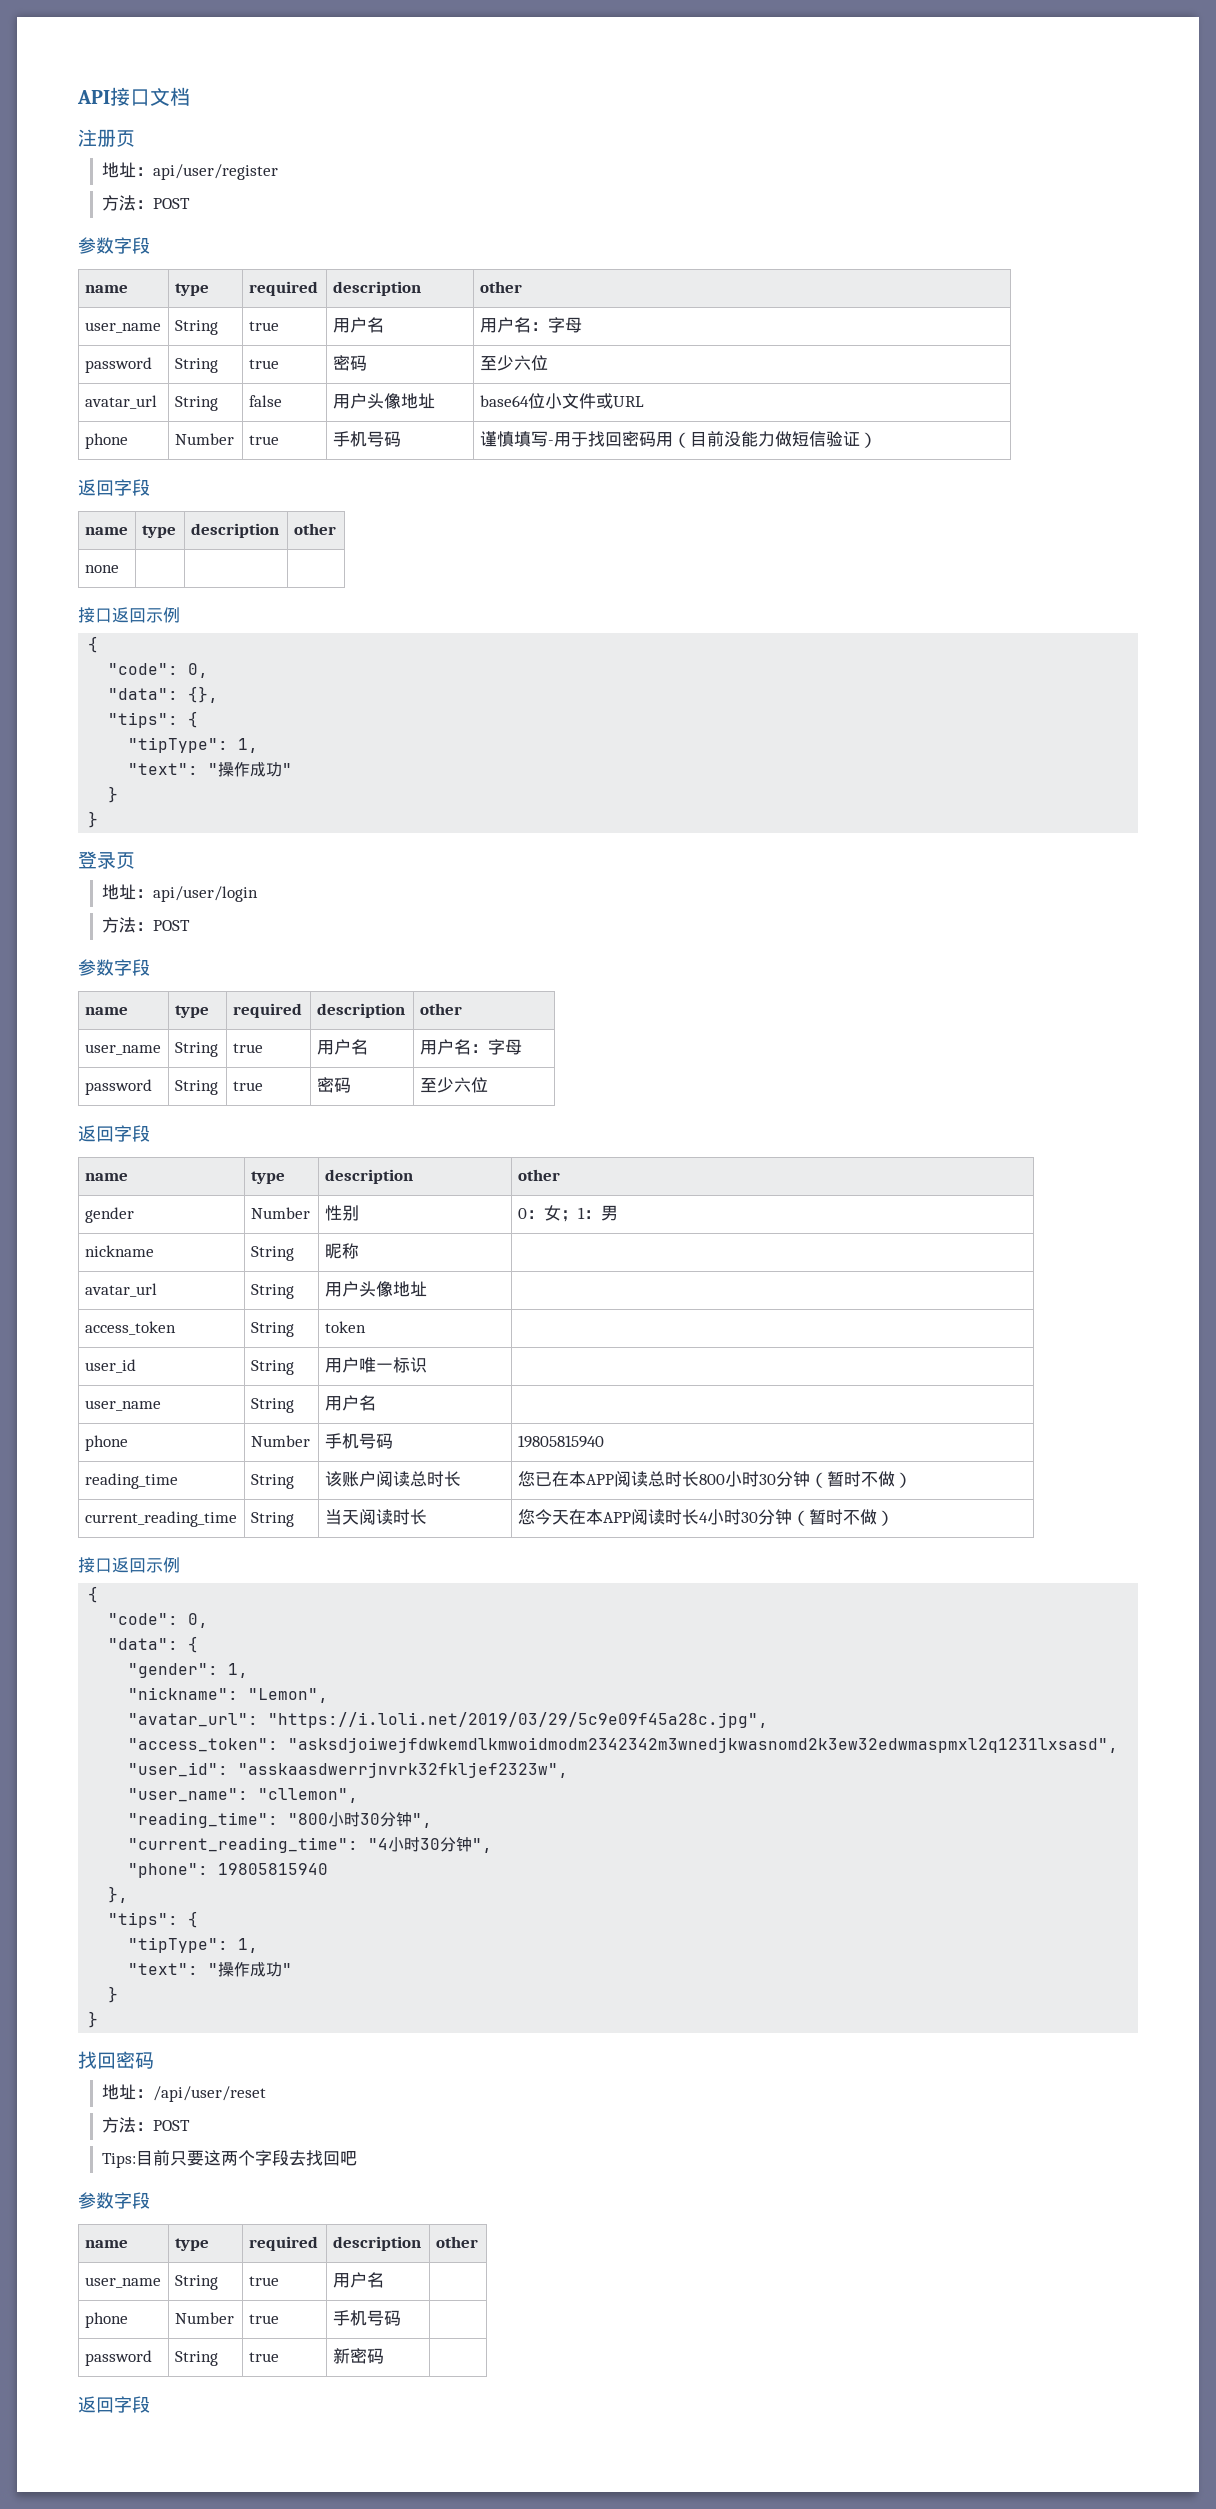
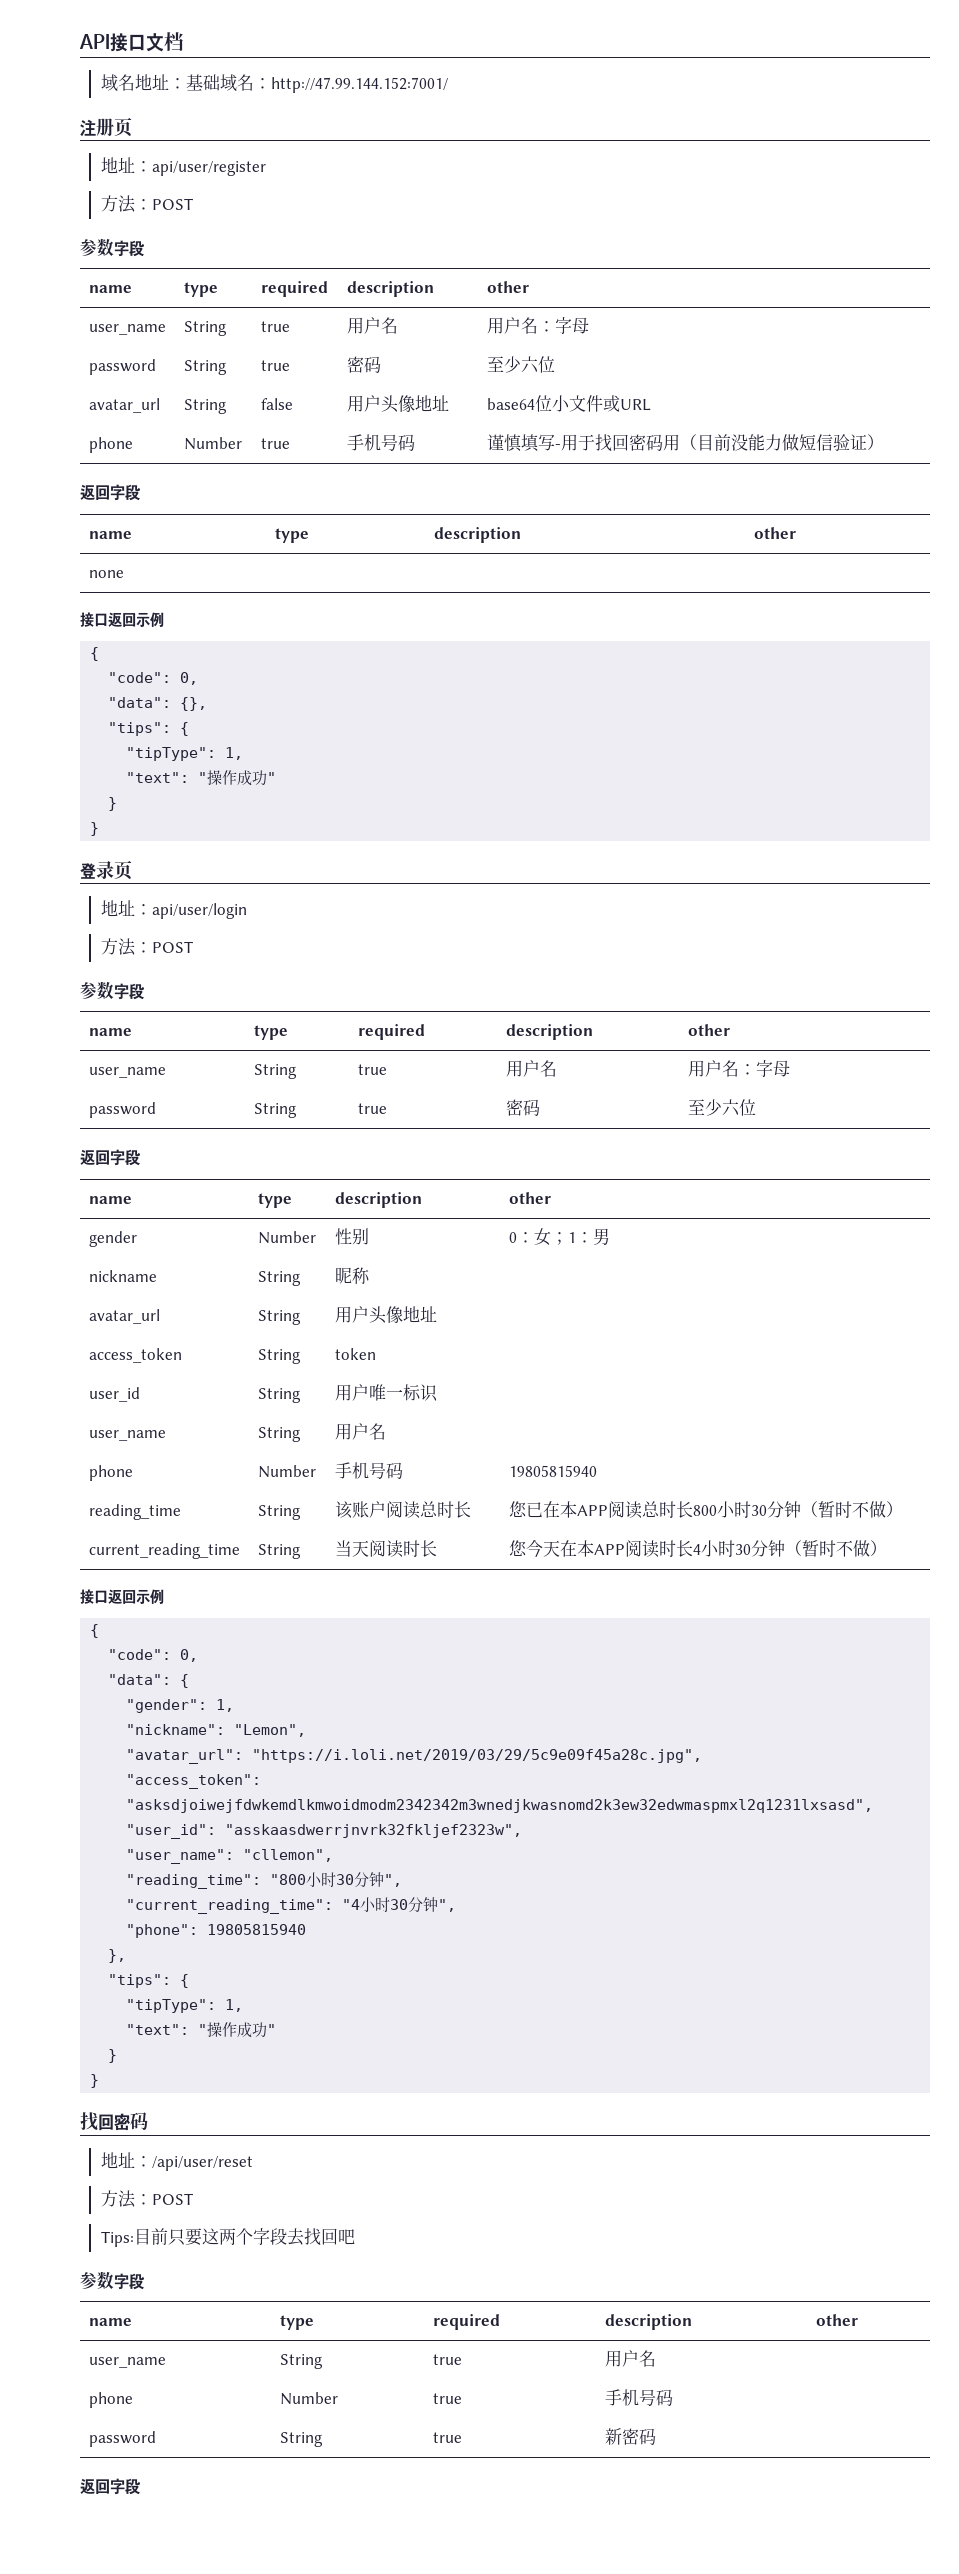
(190, 96) none -> [100,74,448,93] // 域名地址：基础域名：http://47.99.144.152:7001/

